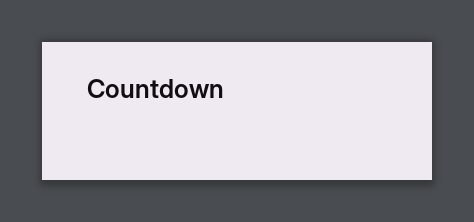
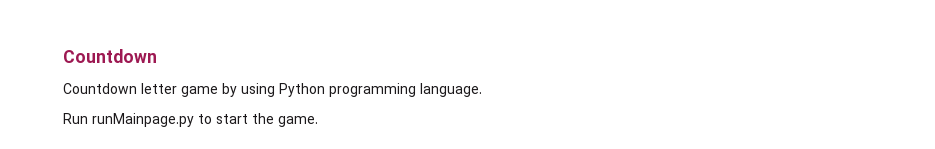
[87,79,224,98] Countdown -> [63,49,157,63] [63,83,482,97] [63,113,318,127] Countdown // Countdown letter game by using Python programming language. // Run runMainpage.py to start the game.

